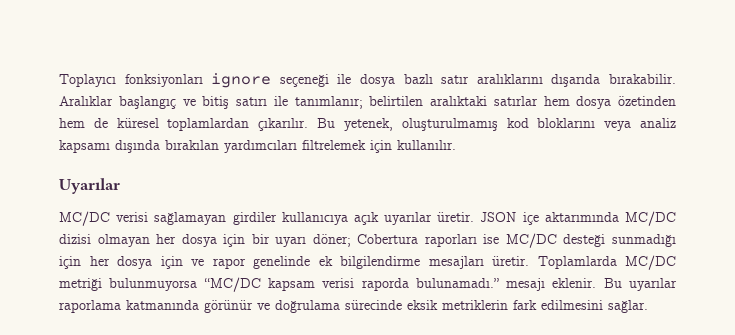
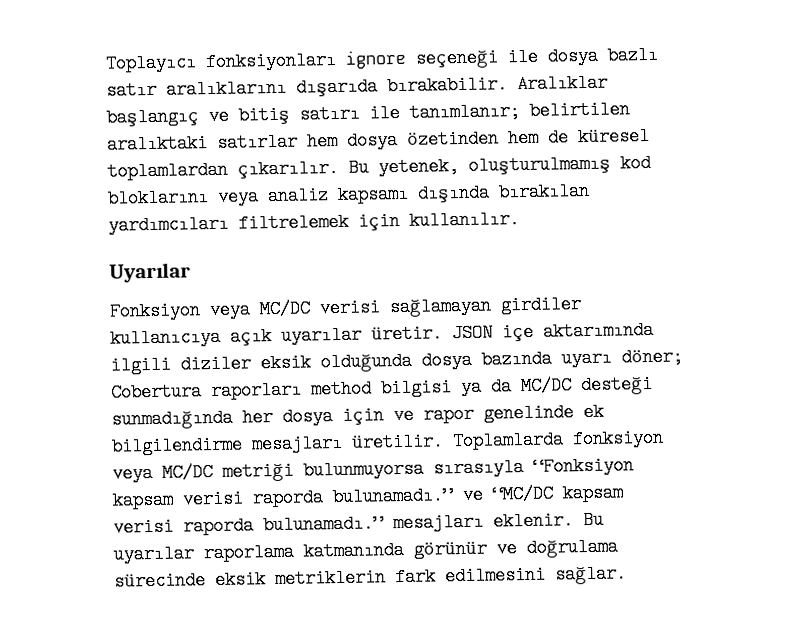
(120, 186) none -> [109,300,251,321] Fonksiyon veya
[625,211,676,226] [59,233,677,248] [59,256,81,269] MC/DC dizisi olmayan her dosya için bir uyarı döner; Cobertura raporları ise MC/DC desteği sunmadığı için -> [110,347,683,375] [111,374,653,402] [111,408,233,430] ilgili diziler eksik olduğunda dosya bazında uyarı döner; Cobertura raporları method bilgisi ya da MC/DC desteği sunmadığında
[492,255,676,270] [59,278,198,291] üretir. Toplamlarda MC/DC metriği bulunmuyorsa -> [351,428,664,452] [112,456,634,483] [112,485,484,510] üretilir. Toplamlarda fonksiyon veya MC/DC metriği bulunmuyorsa sırasıyla “Fonksiyon kapsam verisi raporda bulunamadı.” ve
[506,278,546,291] mesajı -> [393,512,484,533] mesajları

